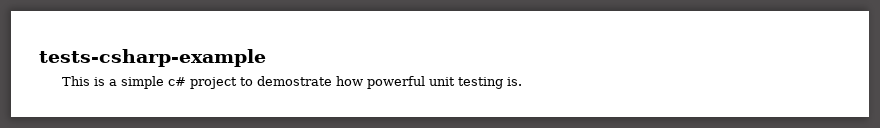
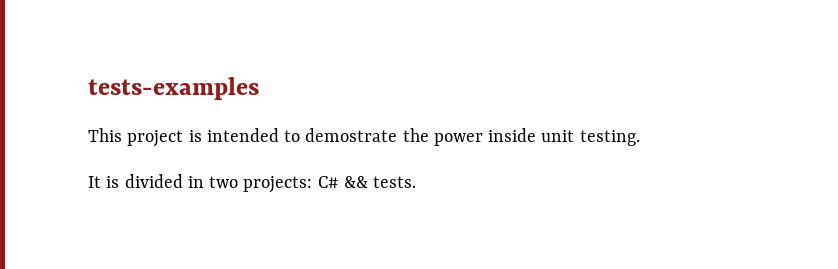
[39,49,266,67] tests-csharp-example -> [88,77,259,100] tests-examples
[94,76,523,89] is a simple c# project to demostrate how powerful unit testing is. -> [127,128,640,147] [88,174,417,193] project is intended to demostrate the power inside unit testing. // It is divided in two projects: C# && tests.

